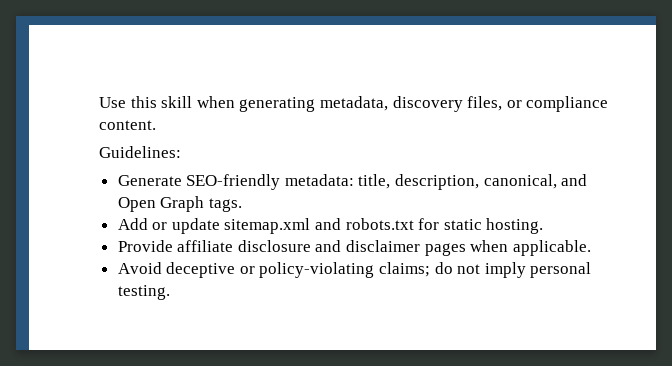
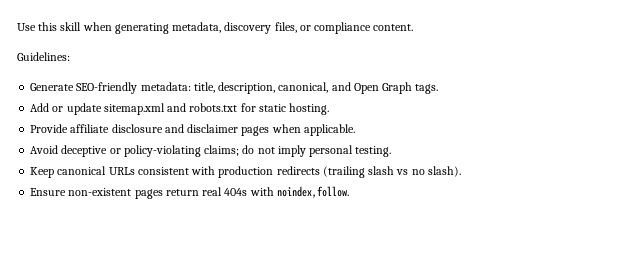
(170, 292) none -> [30,166,461,178] [30,186,349,199] // Keep canonical URLs consistent with production redirects (trailing slash vs no slash). // Ensure non-existent pages return real 404s with noindex,follow.

